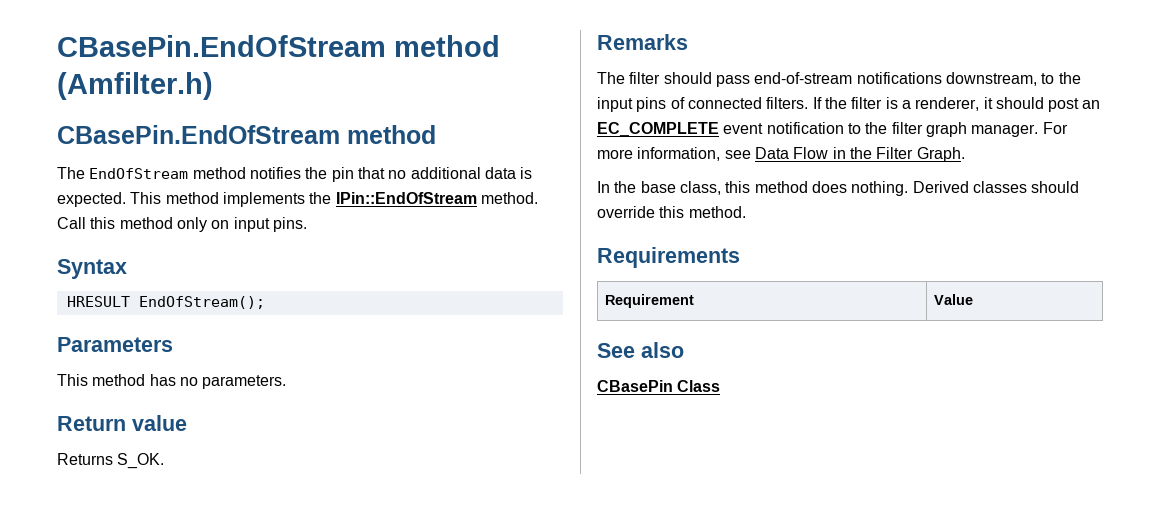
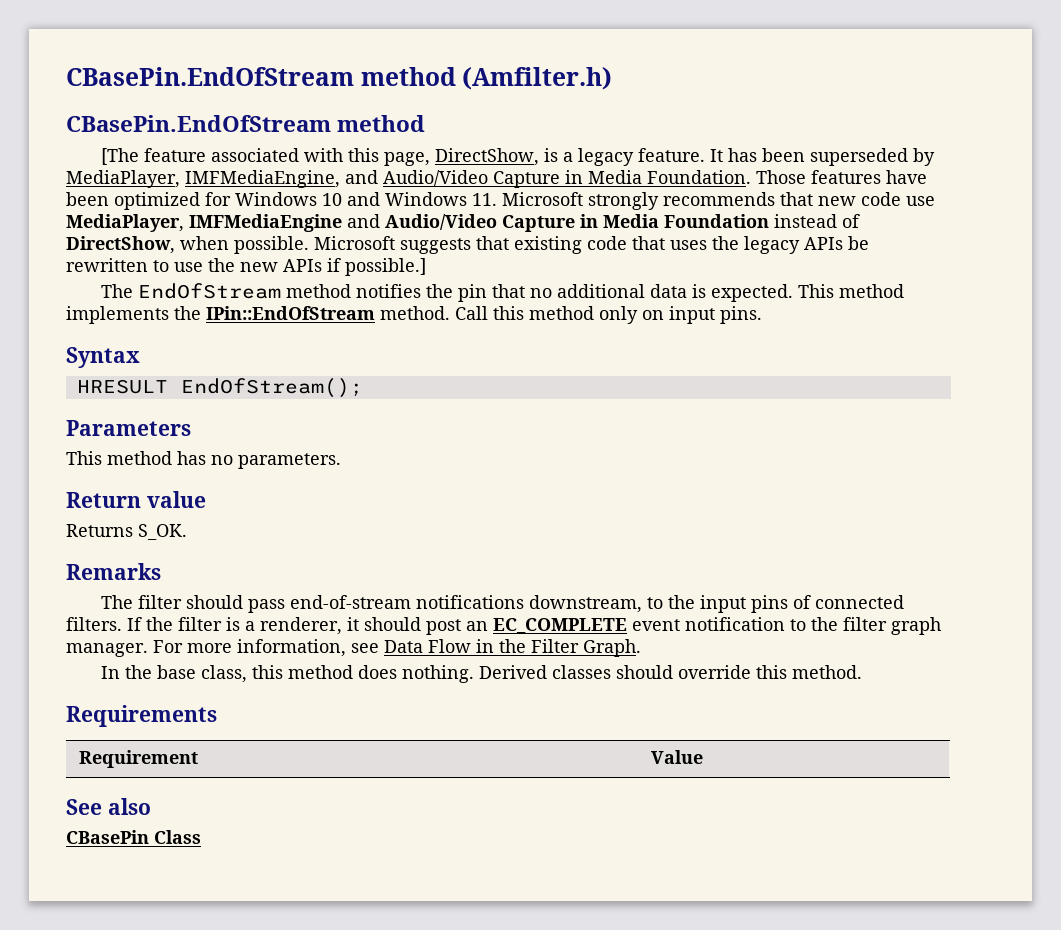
(436, 134) none -> [101,148,936,166] [66,170,927,188] [66,192,935,210] [66,214,860,232] [66,236,869,254] [66,258,426,276] // [The feature associated with this page, DirectShow, is a legacy feature. It has been superseded by MediaPlayer, IMFMediaEngine, and Audio/Video Capture in Media Foundation. Those features have been optimized for Windows 10 and Windows 11. Microsoft strongly recommends that new code use MediaPlayer, IMFMediaEngine and Audio/Video Capture in Media Foundation instead of DirectShow, when possible. Microsoft suggests that existing code that uses the legacy APIs be rewritten to use the new APIs if possible.]

